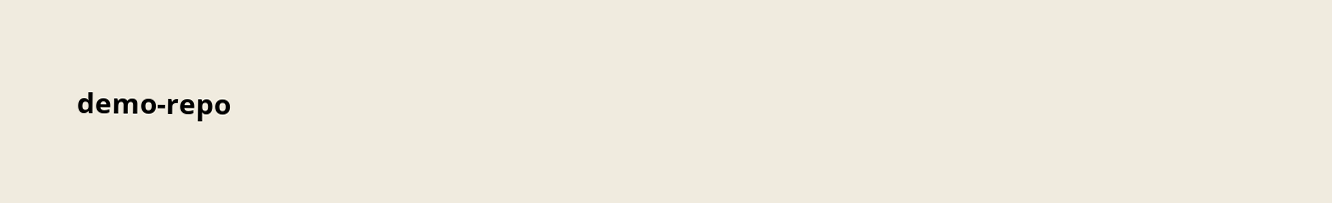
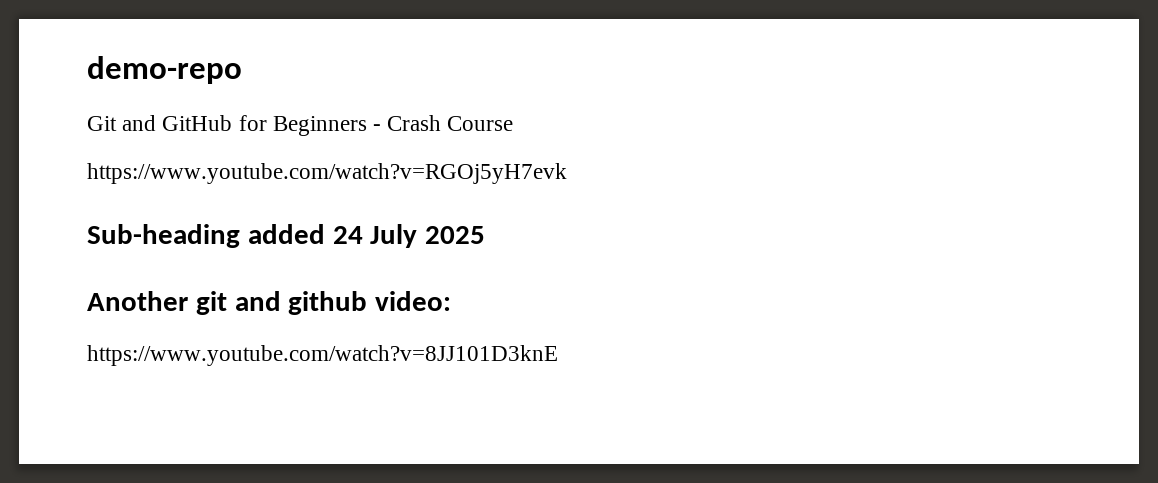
(232, 107) none -> [87,115,514,136] [87,163,567,184] [87,224,486,248] [87,291,452,315] [87,345,558,366] // Git and GitHub for Beginners - Crash Course // https://www.youtube.com/watch?v=RGOj5yH7evk // Sub-heading added 24 July 2025 // Another git and github video: // https://www.youtube.com/watch?v=8JJ101D3knE

